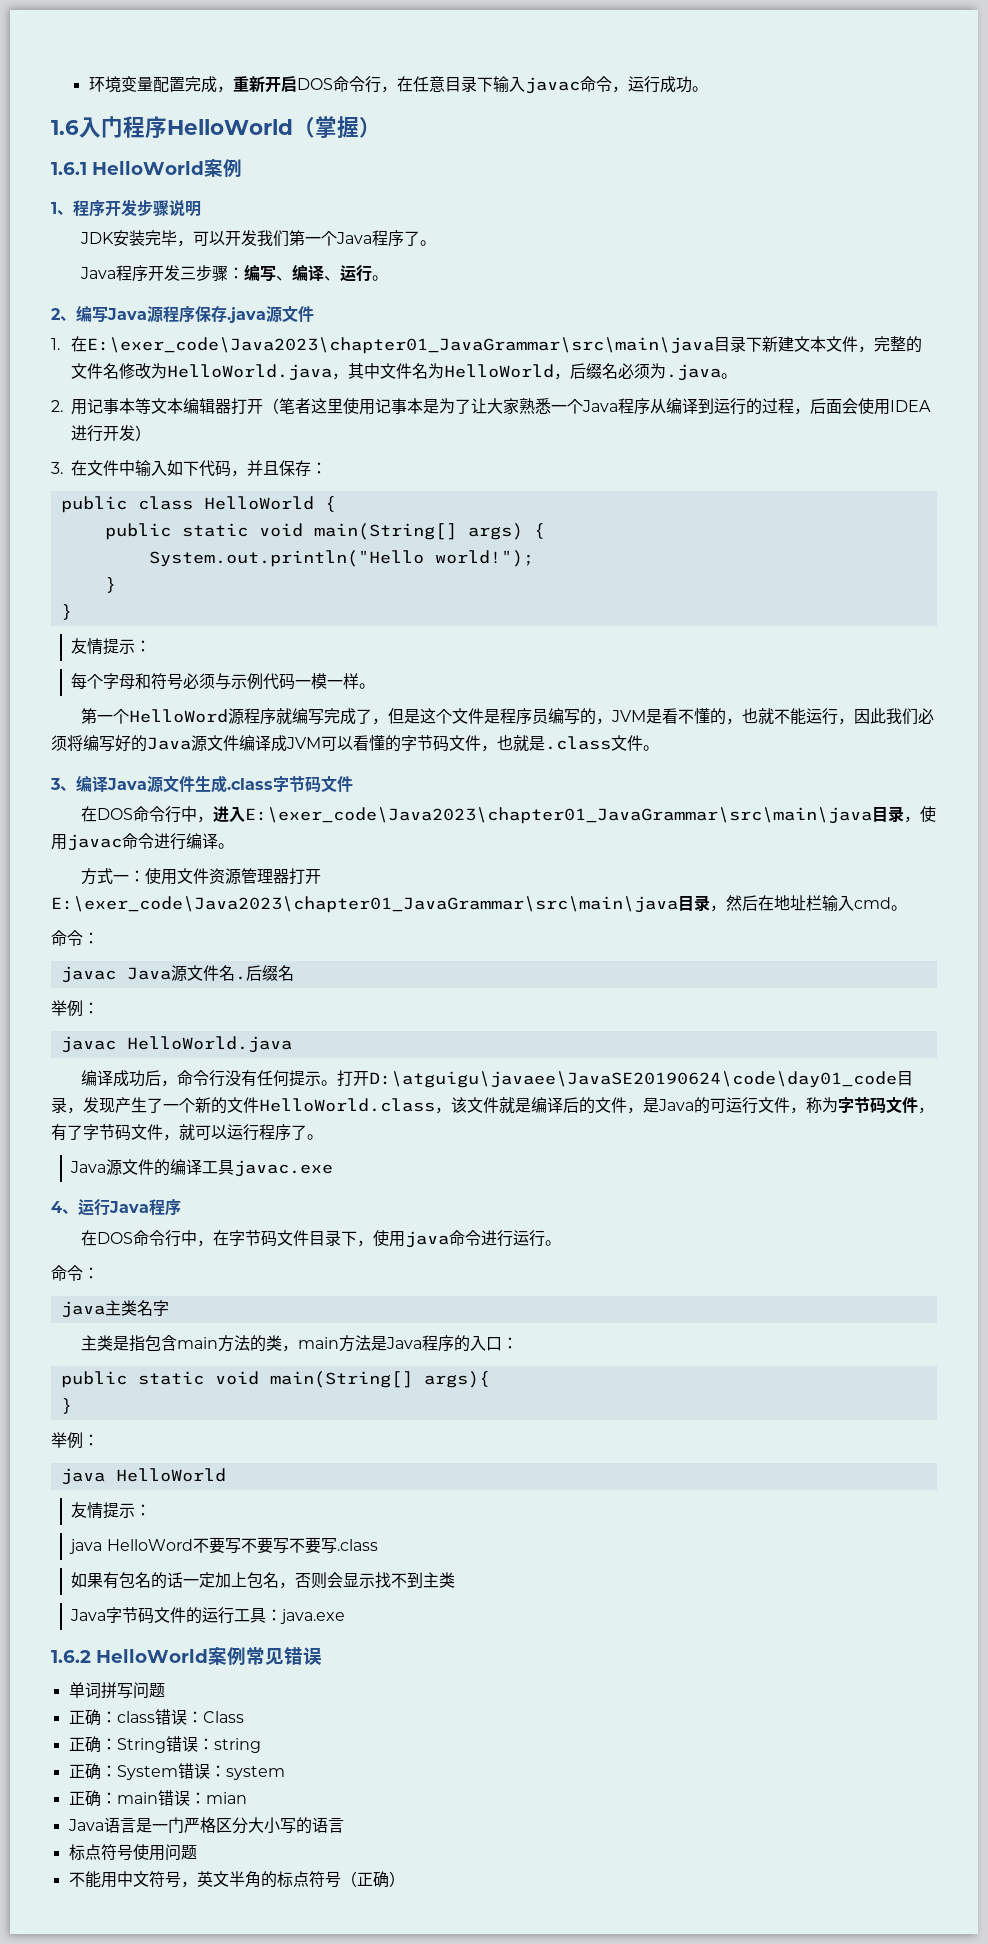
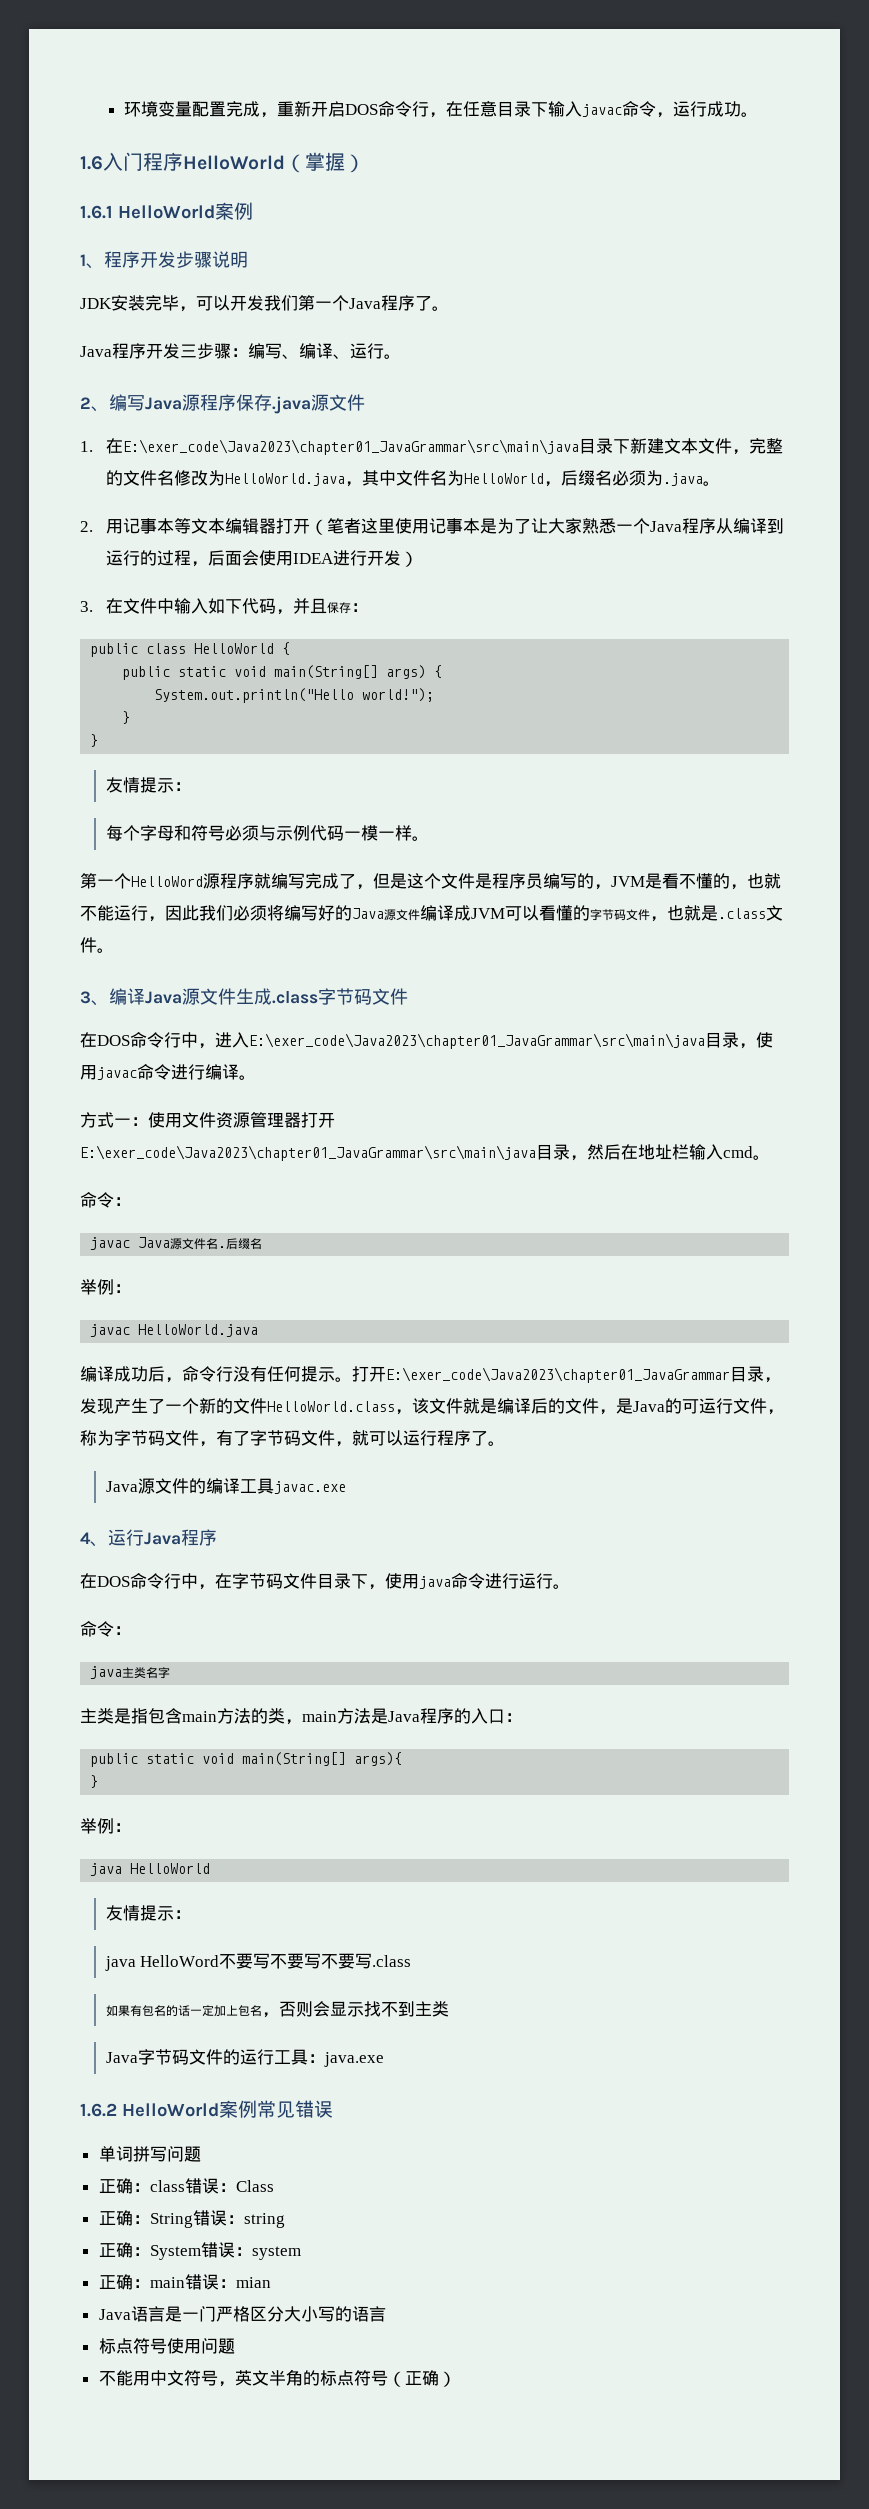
[369,1071,898,1088] D:\atguigu\javaee\JavaSE20190624\code\day01_code -> [386,1367,730,1383] E:\exer_code\Java2023\chapter01_JavaGrammar

